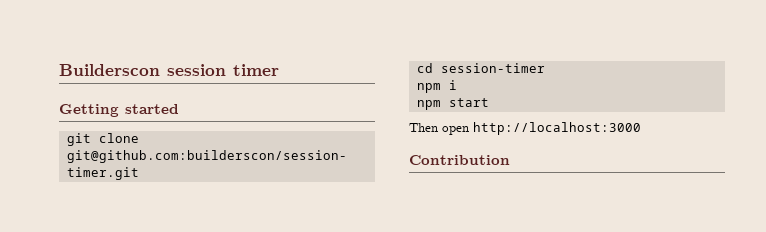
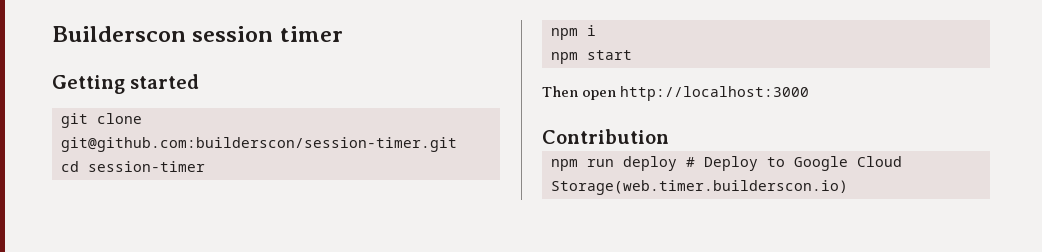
(510, 160) none -> [551,156,902,171] [551,180,848,195] // npm run deploy # Deploy to Google Cloud Storage(web.timer.builderscon.io)

